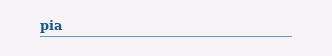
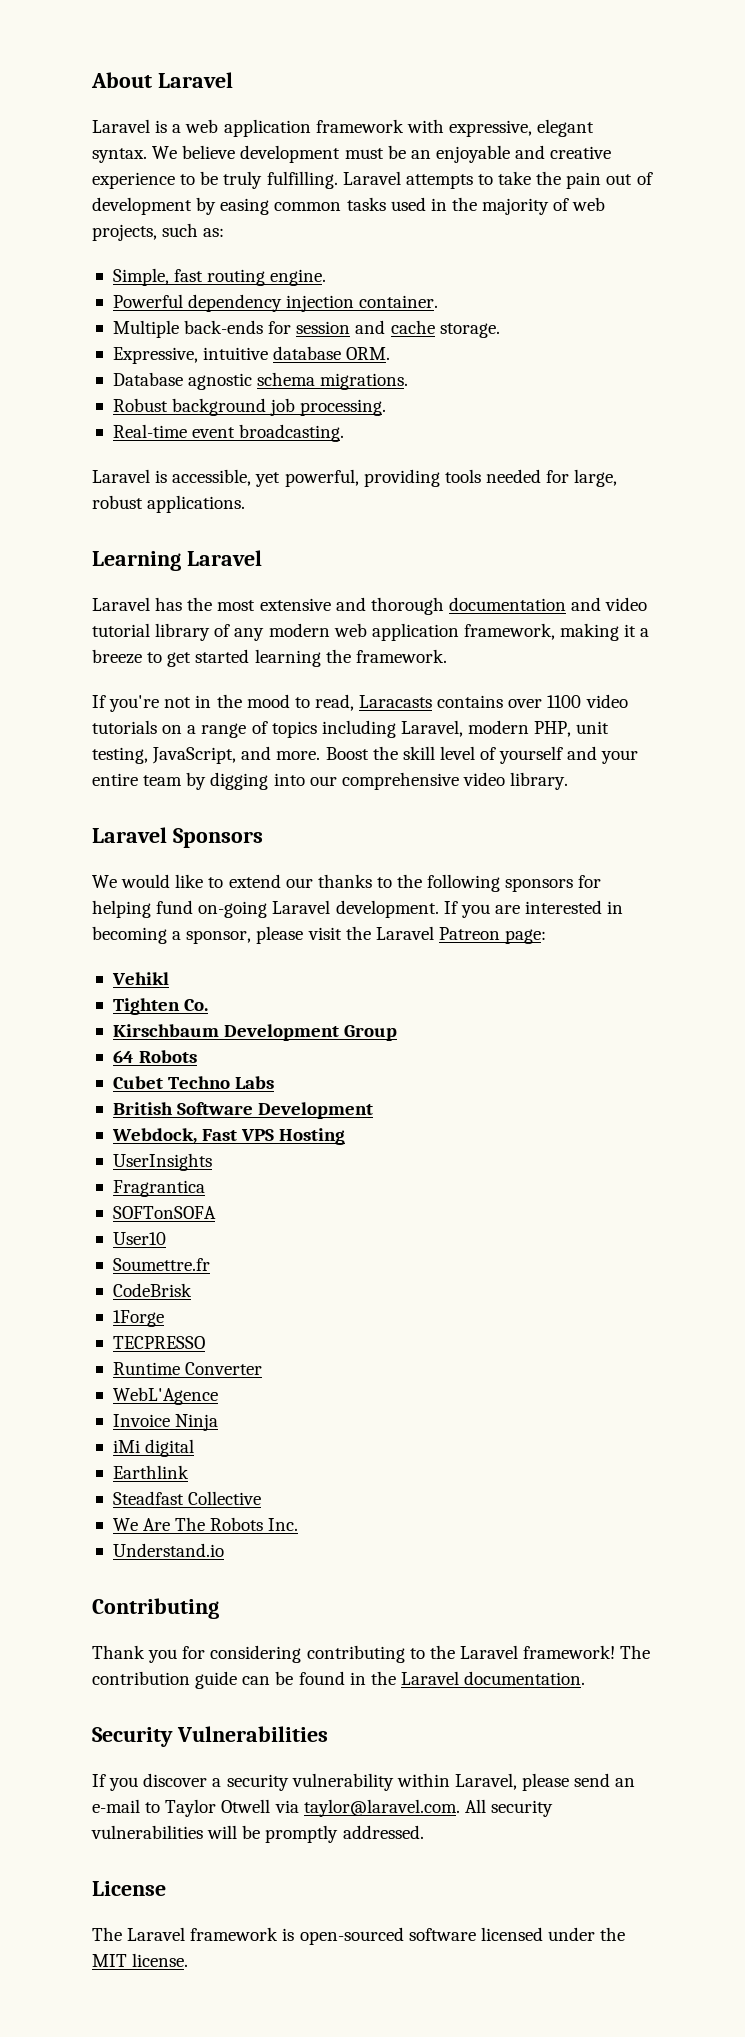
[40,20,63,33] pia -> [91,72,233,88] [92,119,595,137] [92,145,612,163] [92,171,653,189] [92,197,606,215] [92,223,225,241] [112,268,327,286] [112,294,439,312] [112,320,500,338] [112,346,391,364] [112,372,409,390] [112,398,387,416] [112,424,345,442] [92,469,618,487] [92,495,246,513] [92,550,262,571] [92,597,648,615] [92,623,650,641] [92,649,447,667] [92,694,628,712] [92,720,610,738] [92,746,639,764] [92,772,569,790] [92,827,263,848] [92,874,602,892] [92,900,624,918] [92,926,547,944] [111,972,169,985] [112,998,209,1015] [112,1024,398,1041] [112,1050,198,1063] [112,1076,275,1089] [112,1102,374,1119] [111,1128,346,1145] [112,1153,212,1171] [112,1180,205,1197] [112,1206,216,1219] [112,1232,166,1245] [112,1258,210,1271] [112,1283,192,1297] [112,1310,164,1327] [112,1336,205,1349] [112,1362,263,1375] [112,1387,218,1405] [112,1414,219,1431] [112,1439,195,1457] [112,1465,189,1479] [112,1491,262,1505] [112,1517,299,1531] [112,1543,224,1557] [92,1598,219,1619] [92,1645,651,1663] [92,1671,586,1689] [92,1726,328,1747] [92,1773,636,1791] [92,1799,553,1817] [91,1825,424,1843] [92,1881,166,1896] [92,1927,626,1945] [92,1953,189,1967] About Laravel // Laravel is a web application framework with expressive, elegant syntax. We believe development must be an enjoyable and creative experience to be truly fulfilling. Laravel attempts to take the pain out of development by easing common tasks used in the majority of web projects, such as: // Simple, fast routing engine. // Powerful dependency injection container. // Multiple back-ends for session and cache storage. // Expressive, intuitive database ORM. // Database agnostic schema migrations. // Robust background job processing. // Real-time event broadcasting. // Laravel is accessible, yet powerful, providing tools needed for large, robust applications. // Learning Laravel // Laravel has the most extensive and thorough documentation and video tutorial library of any modern web application framework, making it a breeze to get started learning the framework. // If you're not in the mood to read, Laracasts contains over 1100 video tutorials on a range of topics including Laravel, modern PHP, unit testing, JavaScript, and more. Boost the skill level of yourself and your entire team by digging into our comprehensive video library. // Laravel Sponsors // We would like to extend our thanks to the following sponsors for helping fund on-going Laravel development. If you are interested in becoming a sponsor, please visit the Laravel Patreon page: // Vehikl // Tighten Co. // Kirschbaum Development Group // 64 Robots // Cubet Techno Labs // British Software Development // Webdock, Fast VPS Hosting // UserInsights // Fragrantica // SOFTonSOFA // User10 // Soumettre.fr // CodeBrisk // 1Forge // TECPRESSO // Runtime Converter // WebL'Agence // Invoice Ninja // iMi digital // Earthlink // Steadfast Collective // We Are The Robots Inc. // Understand.io // Contributing // Thank you for considering contributing to the Laravel framework! The contribution guide can be found in the Laravel documentation. // Security Vulnerabilities // If you discover a security vulnerability within Laravel, please send an e-mail to Taylor Otwell via taylor@laravel.com. All security vulnerabilities will be promptly addressed. // License // The Laravel framework is open-sourced software licensed under the MIT license.

